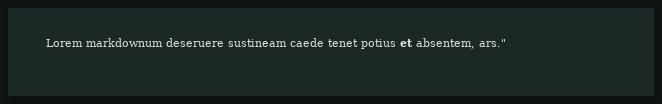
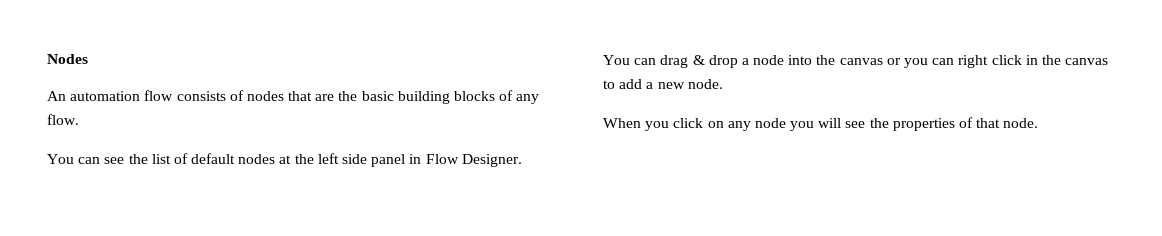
[46,38,506,49] Lorem markdownum deseruere sustineam caede tenet potius et absentem, ars." -> [47,54,88,64] [47,90,540,104] [47,114,79,125] [47,153,522,167] [603,55,1109,68] [603,79,723,89] [603,117,1039,131] Nodes // An automation flow consists of nodes that are the basic building blocks of any flow. // You can see the list of default nodes at the left side panel in Flow Designer. // You can drag & drop a node into the canvas or you can right click in the canvas to add a new node. // When you click on any node you will see the properties of that node.

